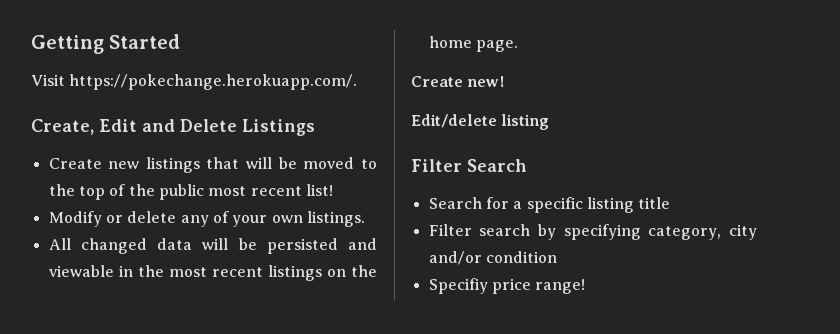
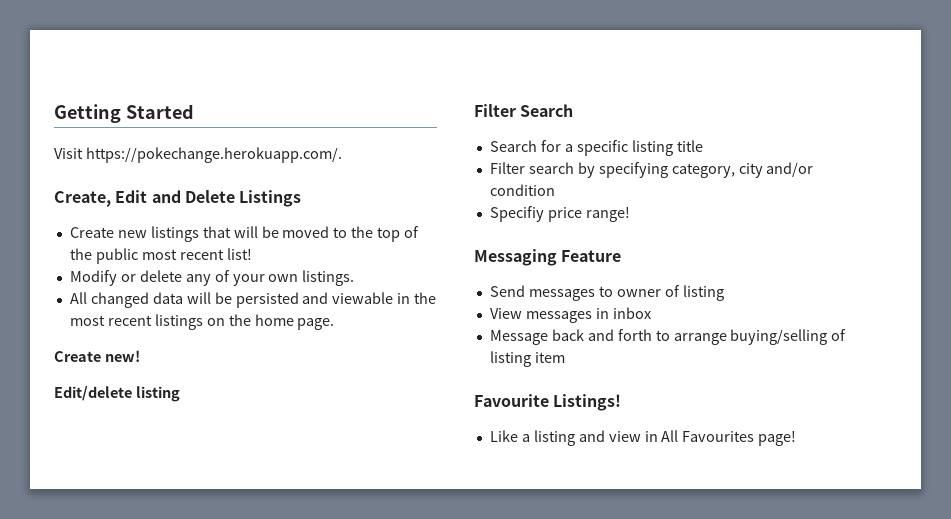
(586, 286) none -> [474,249,622,266] [489,285,724,301] [489,307,651,323] [489,329,847,345] [489,351,565,367] [474,394,622,411] [489,430,797,446] // Messaging Feature // Send messages to owner of listing // View messages in inbox // Message back and forth to arrange buying/selling of listing item // Favourite Listings! // Like a listing and view in All Favourites page!

